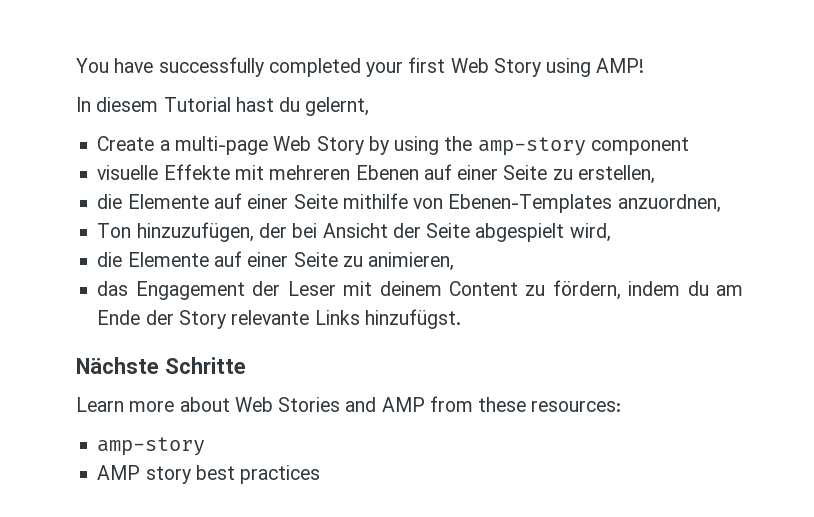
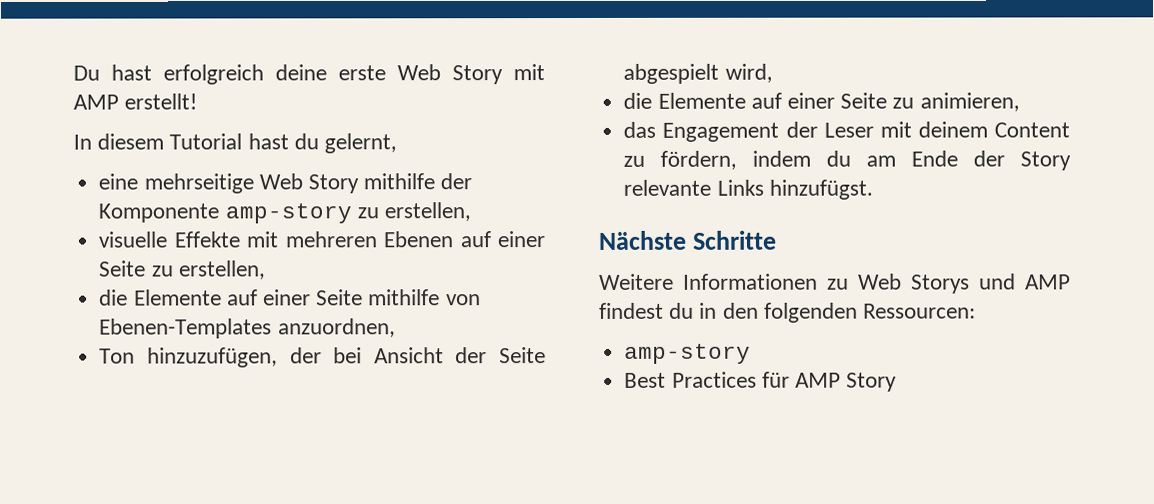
[76,57,645,77] You have successfully completed your first Web Story using AMP! -> [73,64,545,85] [73,93,198,110] Du hast erfolgreich deine erste Web Story mit AMP erstellt!
[97,136,689,156] Create a multi-page Web Story by using the amp-story component -> [98,173,473,194] [98,202,471,224] eine mehrseitige Web Story mithilfe der Komponente amp-story zu erstellen,
[76,396,622,412] [97,437,206,456] [97,465,321,484] Learn more about Web Stories and AMP from these resources: // amp-story // AMP story best practices -> [599,273,1071,294] [599,302,977,323] [624,343,752,364] [624,371,898,392] Weitere Informationen zu Web Storys und AMP findest du in den folgenden Ressourcen: // amp-story // Best Practices für AMP Story

